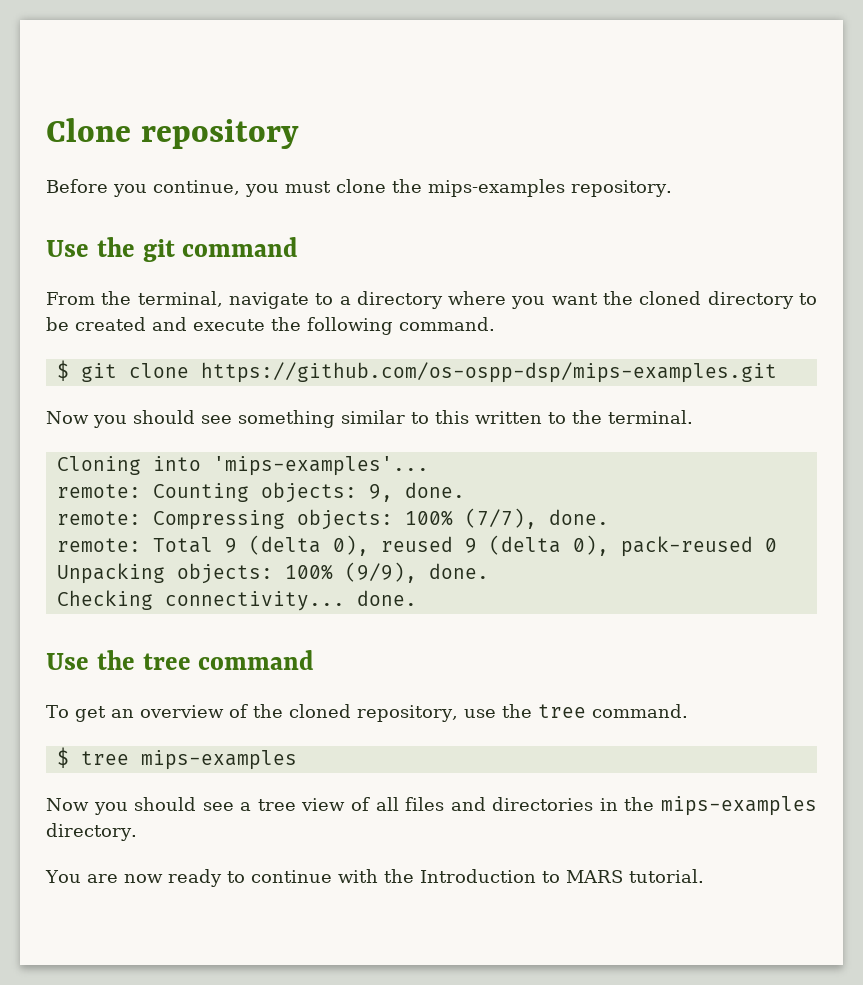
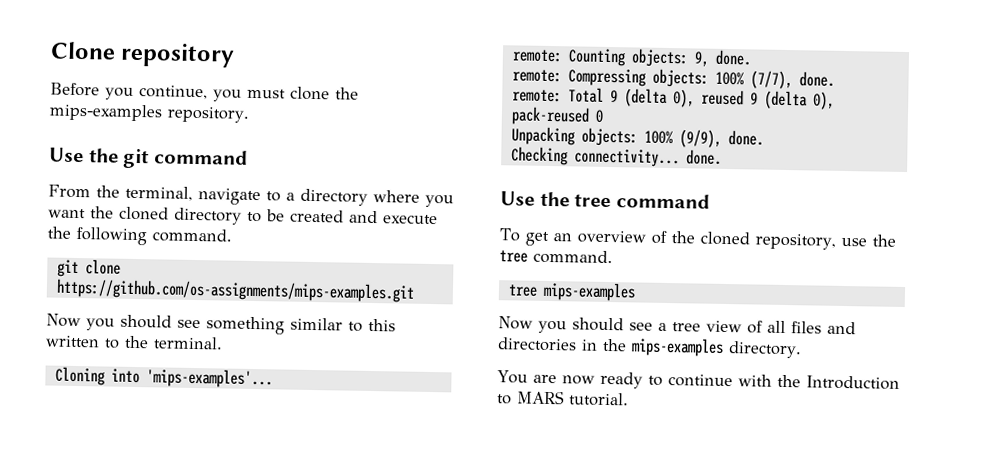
[56,360,69,381] $ -> (232, 235) none
[200,362,777,383] https://github.com/os-ospp-dsp/mips-examples.git -> [55,278,415,303] https://github.com/os-assignments/mips-examples.git
[56,747,69,768] $ -> (613, 257) none

